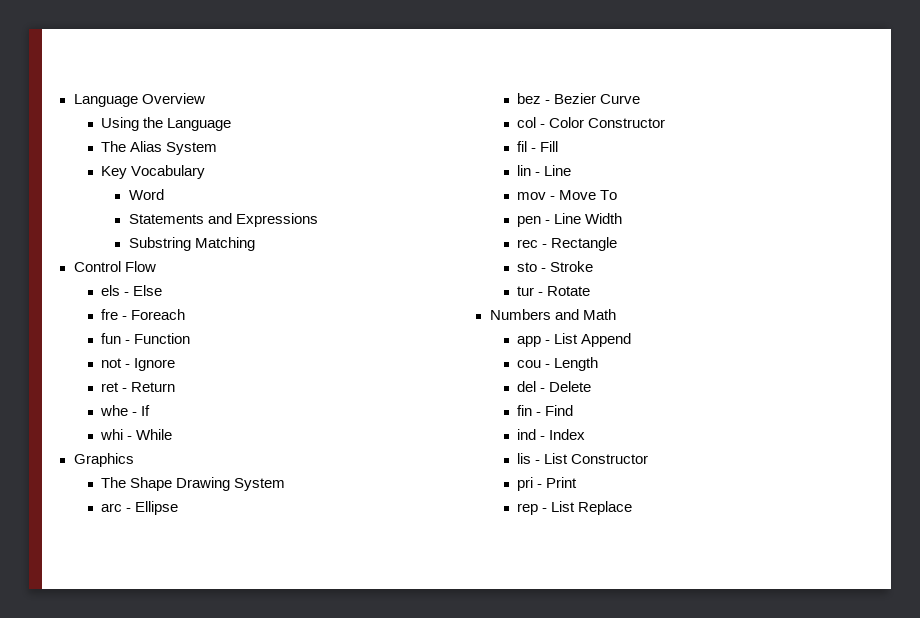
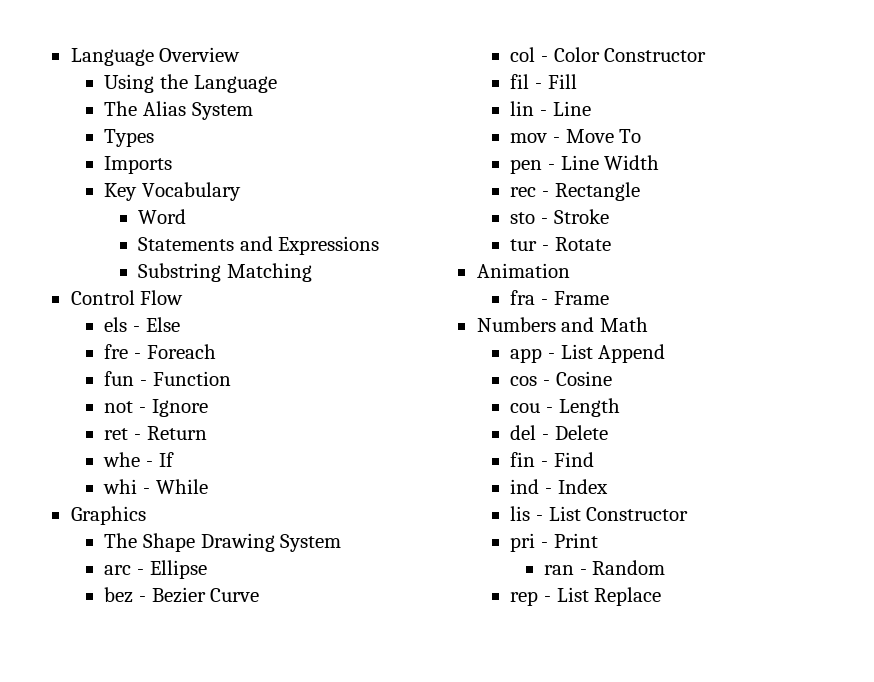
(218, 148) none -> [104,129,155,147] [104,156,173,174] // Types // Imports
(591, 291) none -> [476,263,570,278] [510,290,609,305] // Animation // fra - Frame
(632, 340) none -> [510,371,612,386] // cos - Cosine
(578, 482) none -> [544,560,666,575] // ran - Random

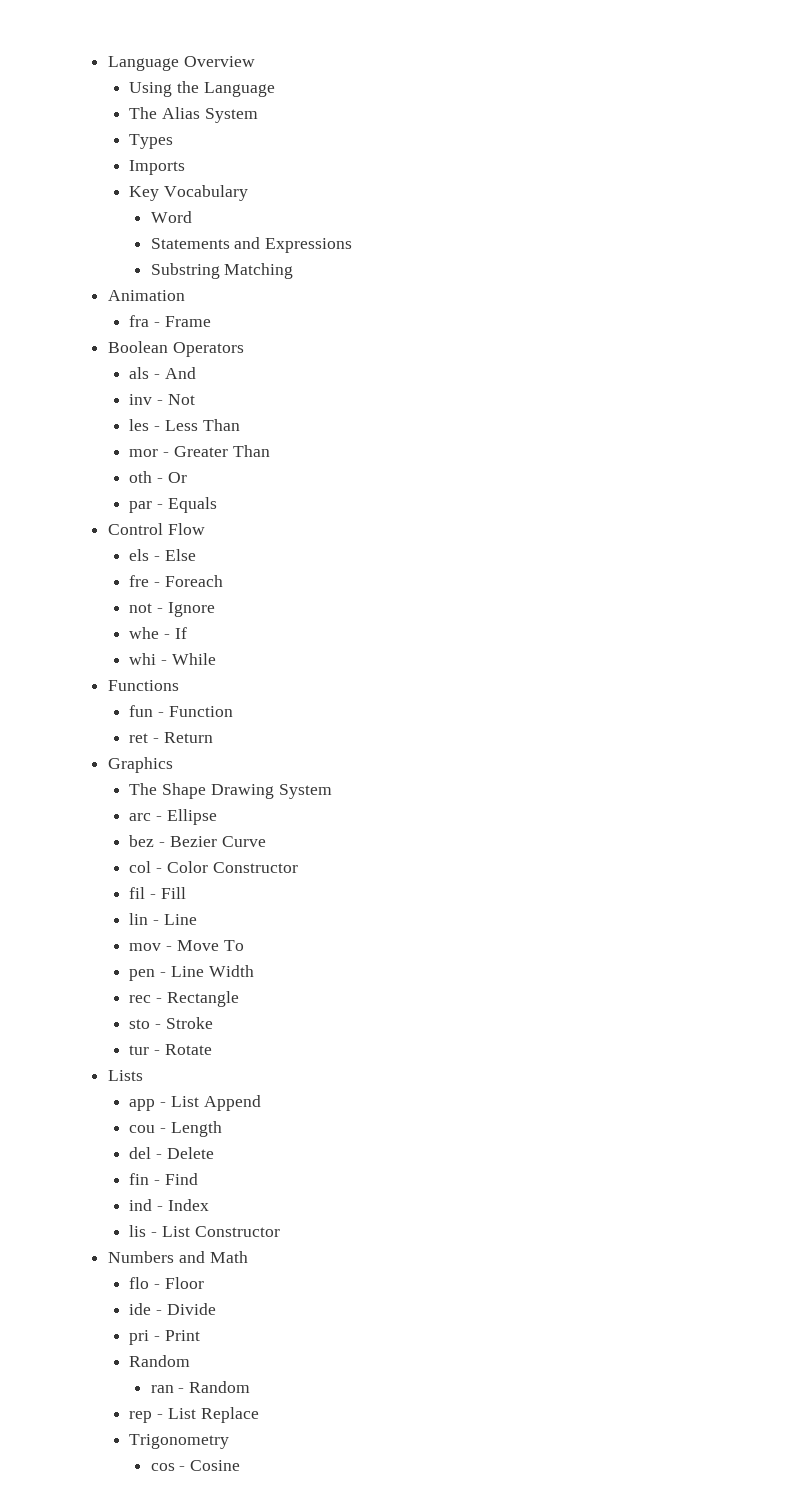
(312, 272) none -> [108,290,186,301] [129,315,211,327] [108,341,244,357] [129,367,196,379] [129,394,195,405] [129,419,240,431] [129,445,270,457] [129,471,187,483] [129,497,217,513] // Animation // fra - Frame // Boolean Operators // als - And // inv - Not // les - Less Than // mor - Greater Than // oth - Or // par - Equals
[104,371,231,386] // fun - Function -> (223, 581) none
[104,426,207,440] // ret - Return -> (215, 609) none
(208, 486) none -> [108,680,180,691] [129,705,233,717] [129,732,213,743] // Functions // fun - Function // ret - Return
[476,263,570,278] [510,290,609,305] [476,317,648,332] Animation // fra - Frame // Numbers and Math -> [108,1070,144,1081] Lists
[510,371,612,386] // cos - Cosine -> (261, 1103) none
(689, 514) none -> [108,1251,248,1263] [129,1277,204,1289] [129,1303,216,1315] // Numbers and Math // flo - Floor // ide - Divide
(598, 540) none -> [129,1355,191,1367] // Random
(662, 596) none -> [129,1434,230,1449] [150,1460,241,1471] // Trigonometry // cos - Cosine

